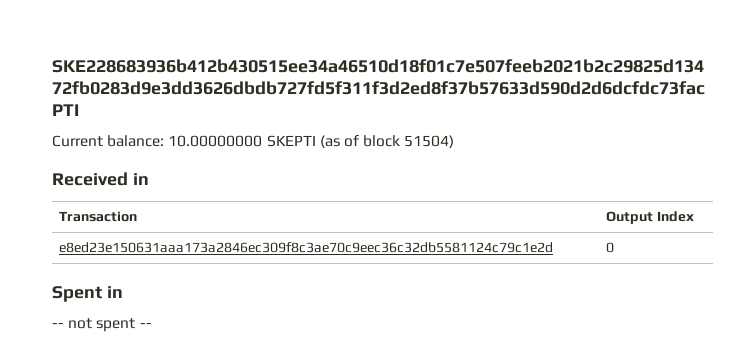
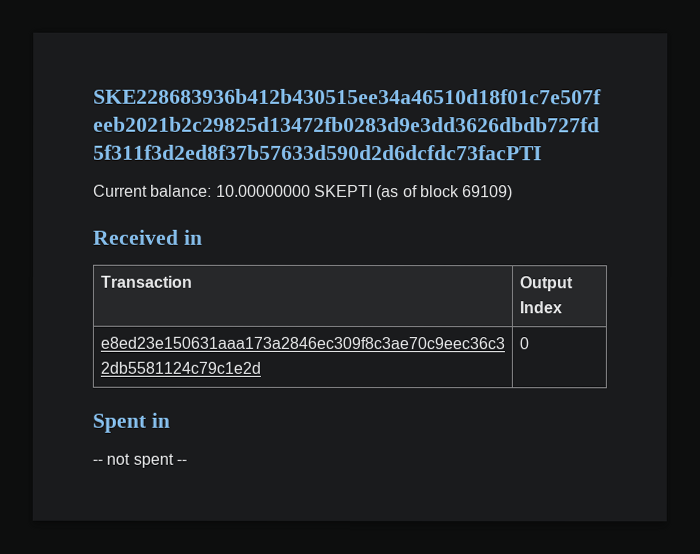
[404,135,455,148] 51504) -> [462,185,514,201] 69109)

